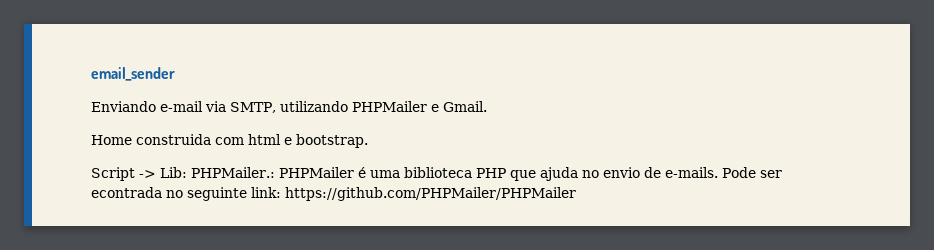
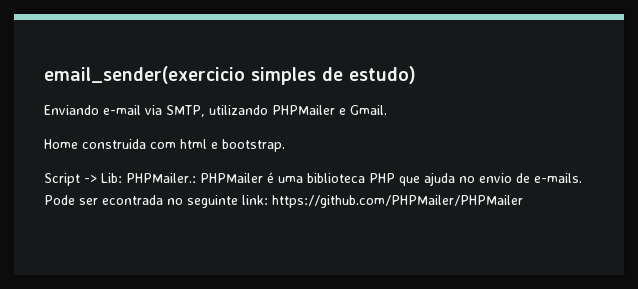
[91,67,175,81] email_sender -> [44,66,416,85] email_sender(exercicio simples de estudo)

